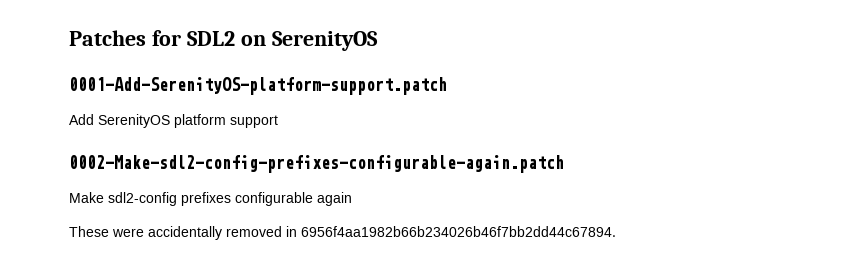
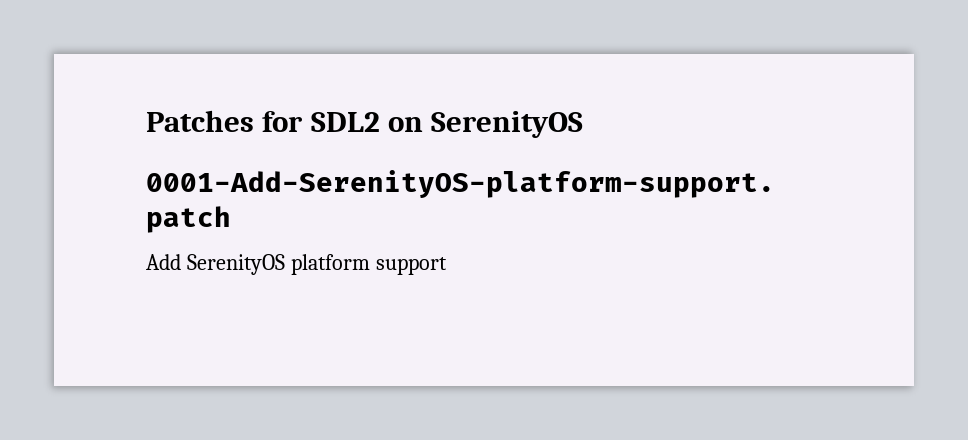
[69,155,564,173] [69,192,352,206] [69,226,616,240] // 0002-Make-sdl2-config-prefixes-configurable-again.patch // Make sdl2-config prefixes configurable again // These were accidentally removed in 6956f4aa1982b66b234026b46f7bb2dd44c67894. -> (447, 266) none

